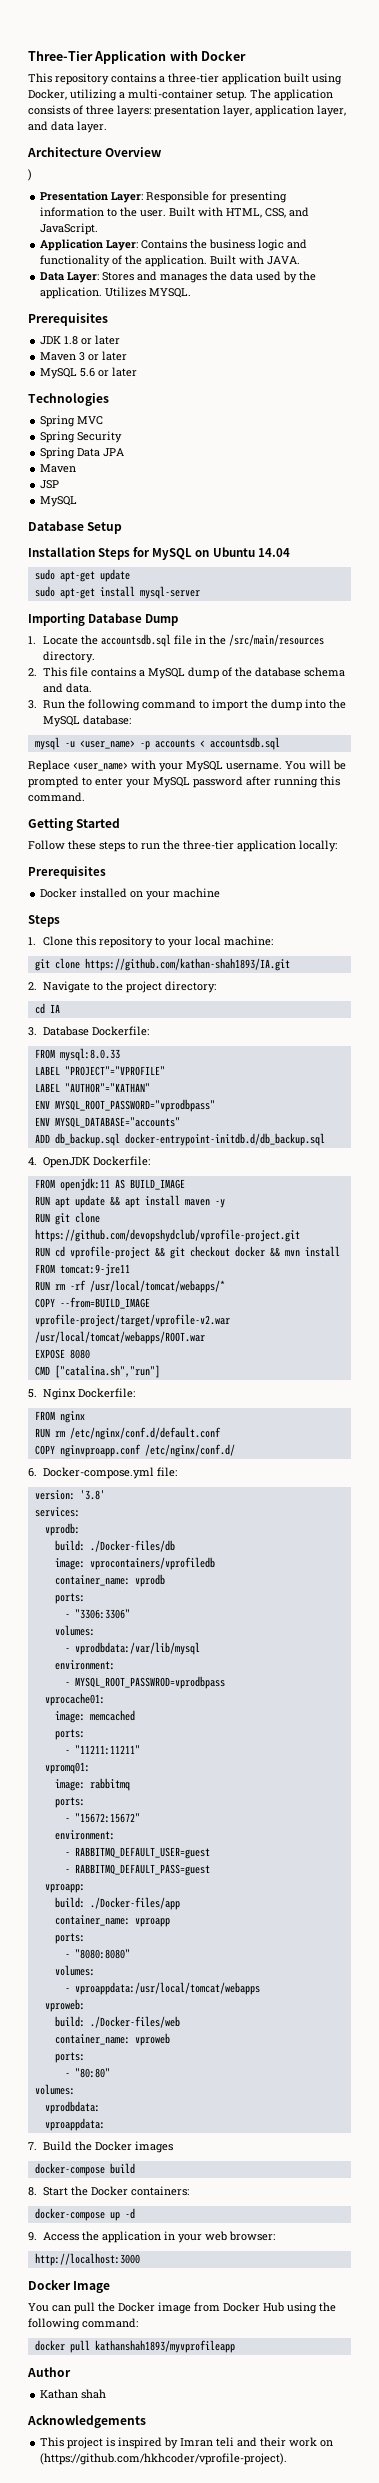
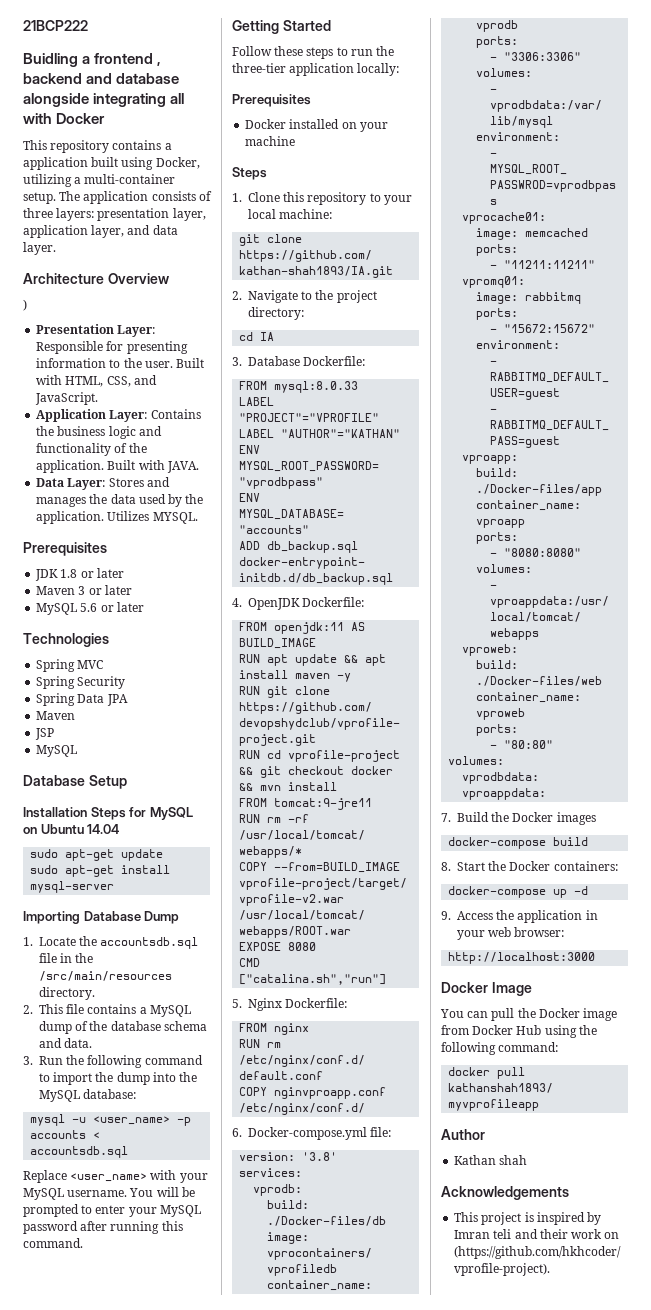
[28,50,167,64] Three-Tier Application -> [23,20,88,31] [23,53,162,67] [23,73,180,84] [23,93,185,107] 21BCP222 // Buidling a frontend , backend and database alongside integrating all
[168,73,219,83] three-tier -> (172, 146) none

